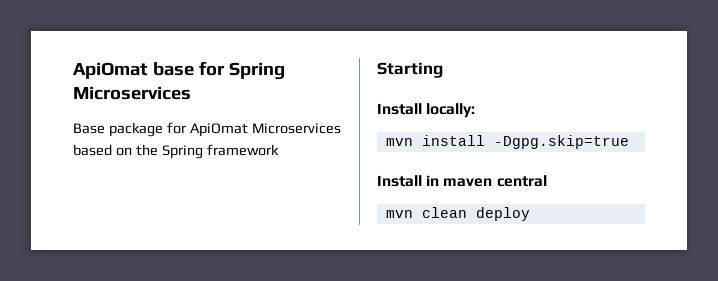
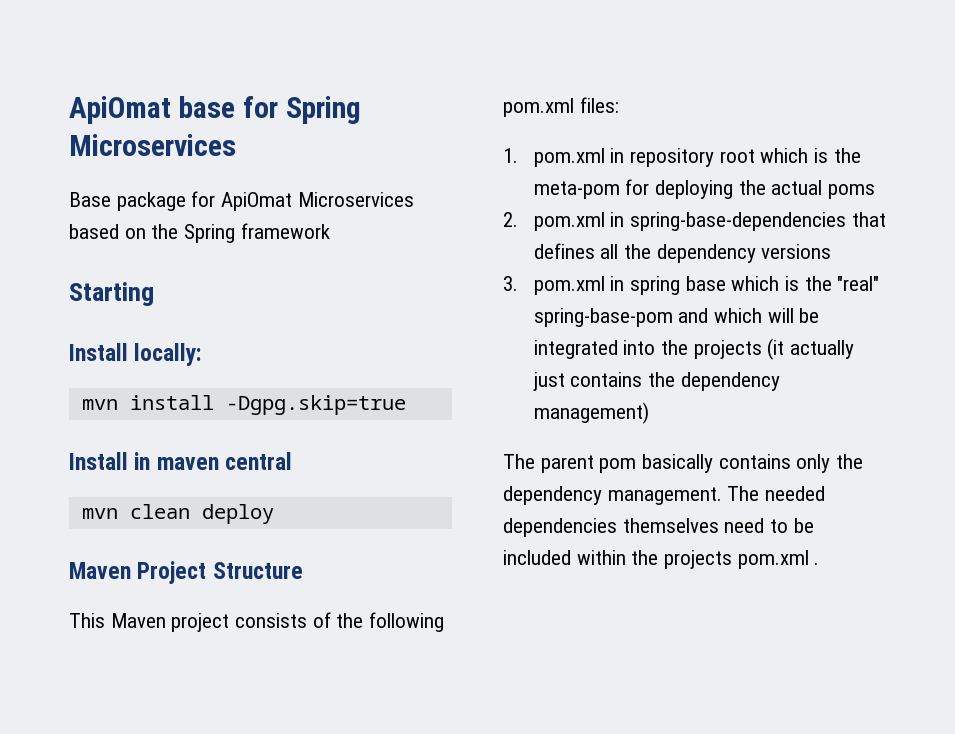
(530, 214) none -> [69,561,303,584] [69,612,445,632] [503,97,619,117] [503,148,861,167] [533,179,876,199] [503,212,886,231] [533,243,832,263] [503,276,880,295] [533,308,820,327] [533,338,855,360] [532,372,780,391] [533,402,649,424] [503,454,864,473] [503,486,826,505] [503,518,814,537] [503,550,820,569] // Maven Project Structure // This Maven project consists of the following pom.xml files: // 1. pom.xml in repository root which is the meta-pom for deploying the actual poms // 2. pom.xml in spring-base-dependencies that defines all the dependency versions // 3. pom.xml in spring base which is the "real" spring-base-pom and which will be integrated into the projects (it actually just contains the dependency management) // The parent pom basically contains only the dependency management. The needed dependencies themselves need to be included within the projects pom.xml .

